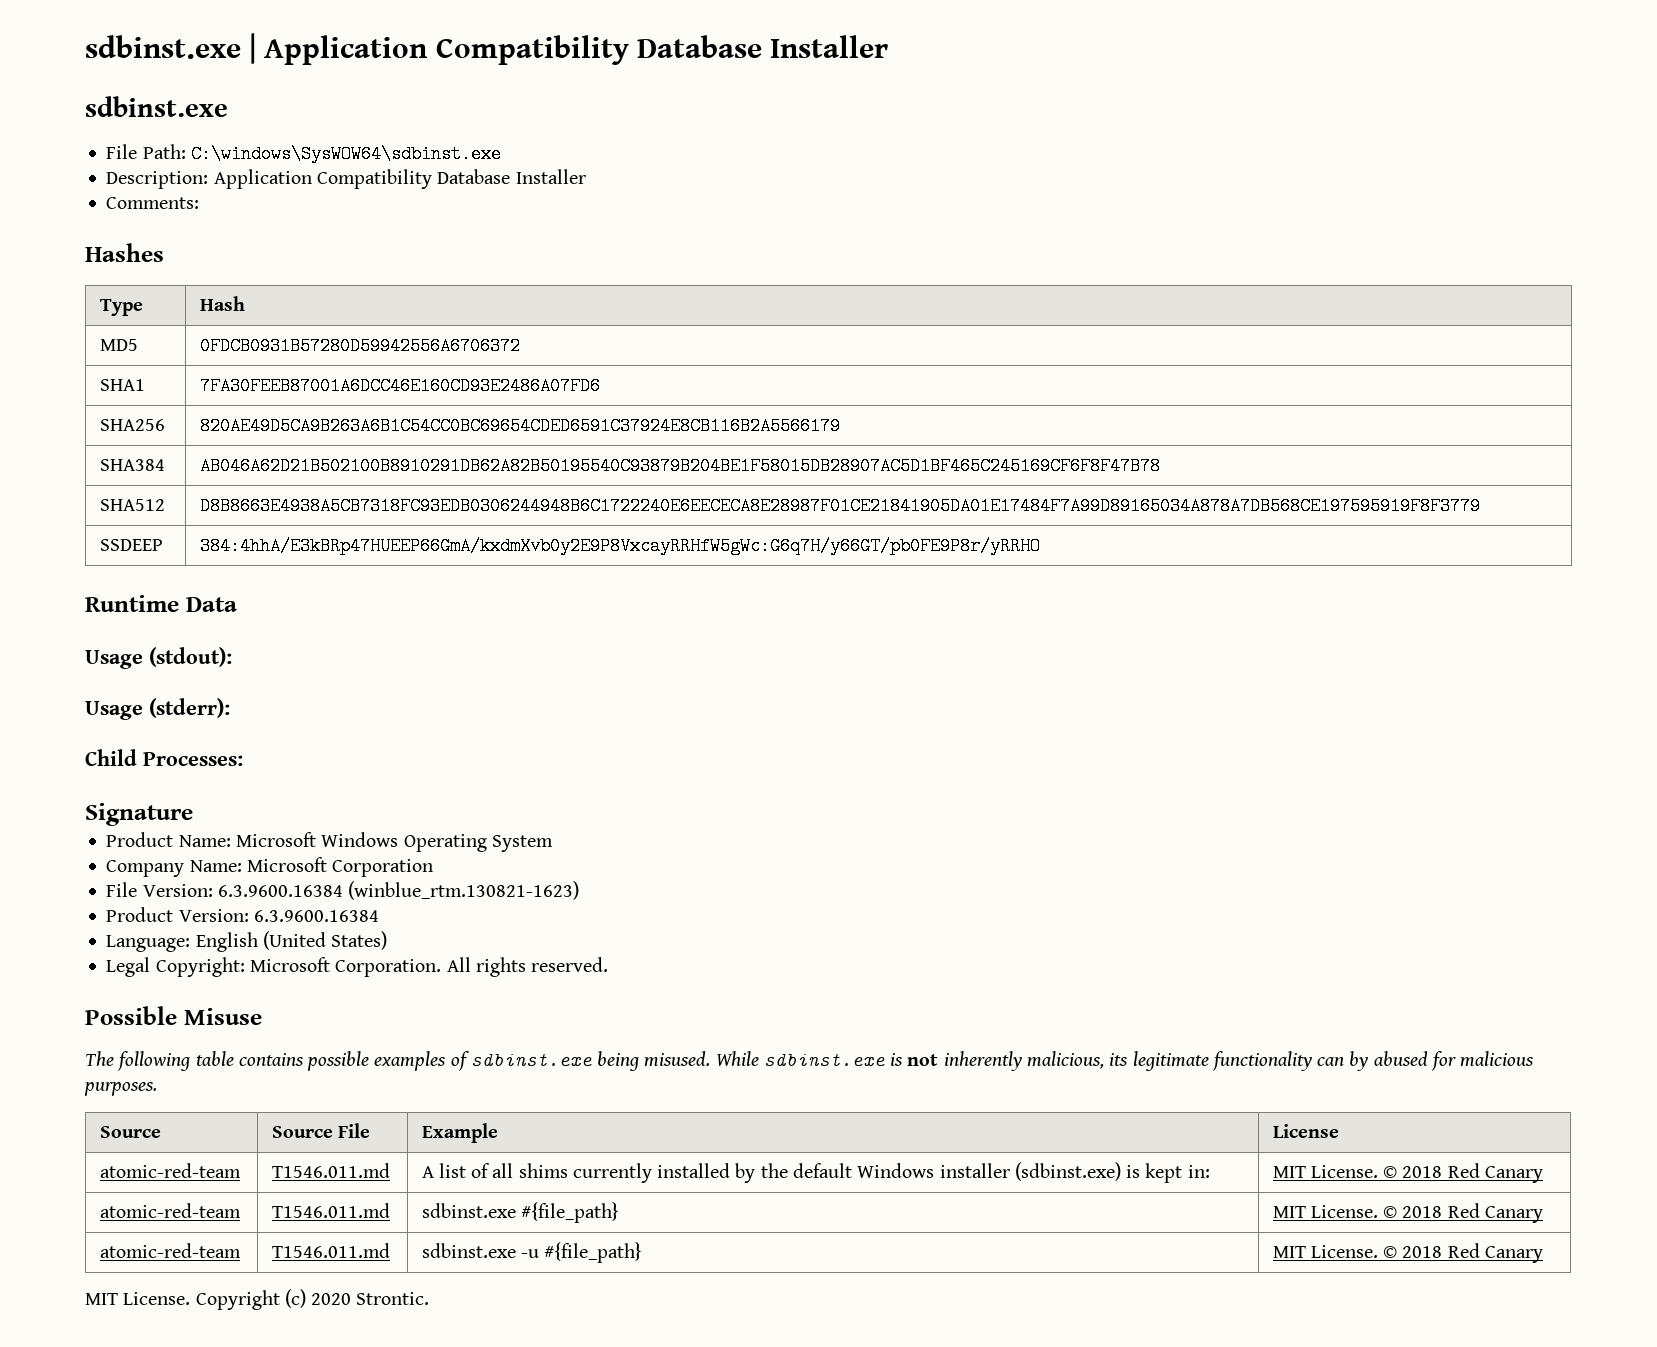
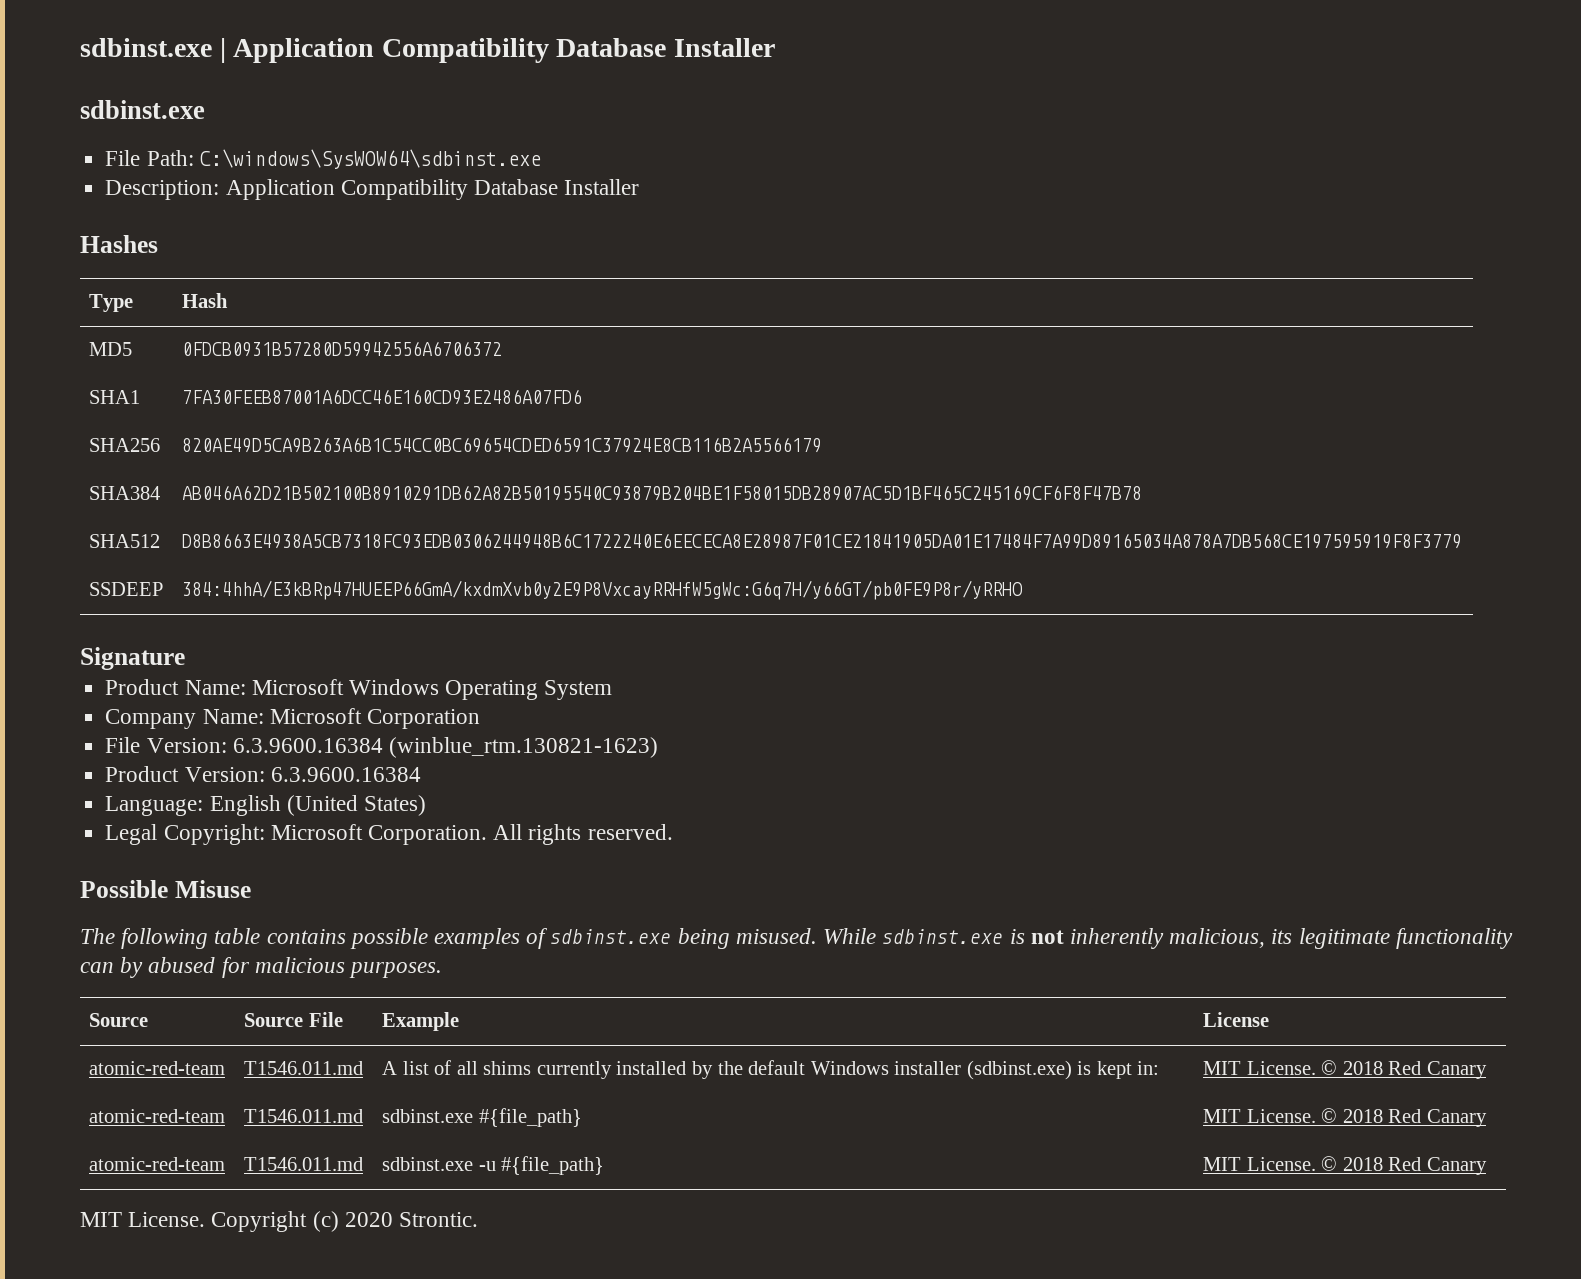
[106,197,200,209] // Comments: -> (640, 187) none
[85,595,237,612] [85,647,232,669] [85,698,230,720] [85,749,243,766] // Runtime Data // Usage (stdout): // Usage (stderr): // Child Processes: -> (1024, 590) none

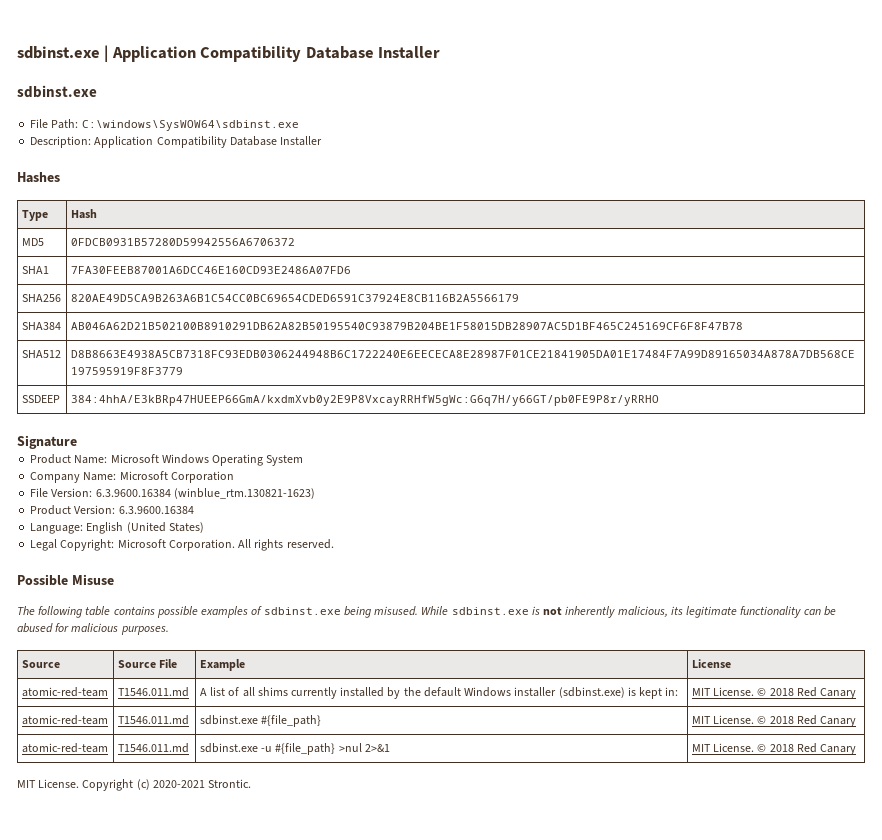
[120,957,144,978] by -> [823,606,836,616] be
(605, 1165) none -> [338,743,390,752] >nul 2>&1
[344,1212,393,1227] 2020 -> [152,780,205,788] 2020-2021

